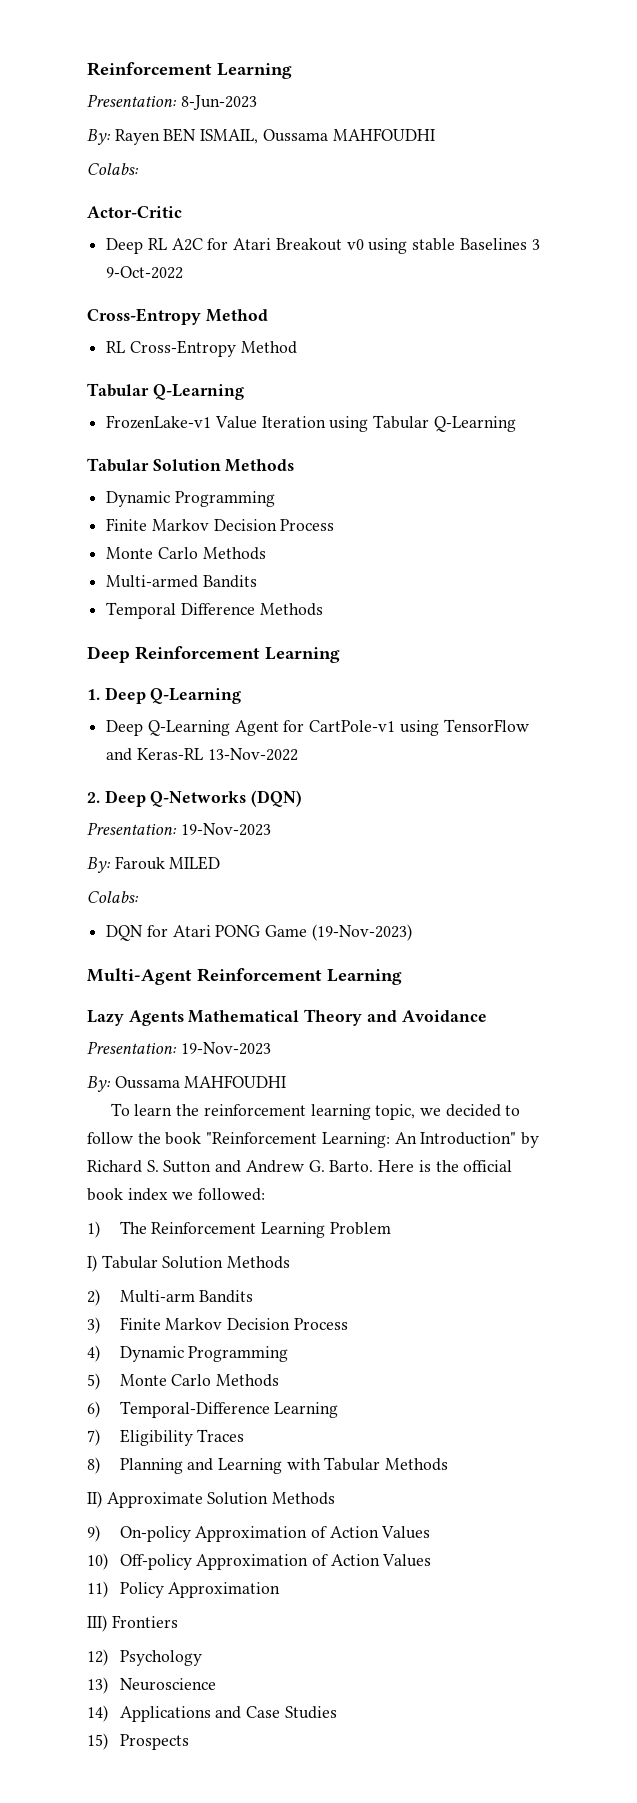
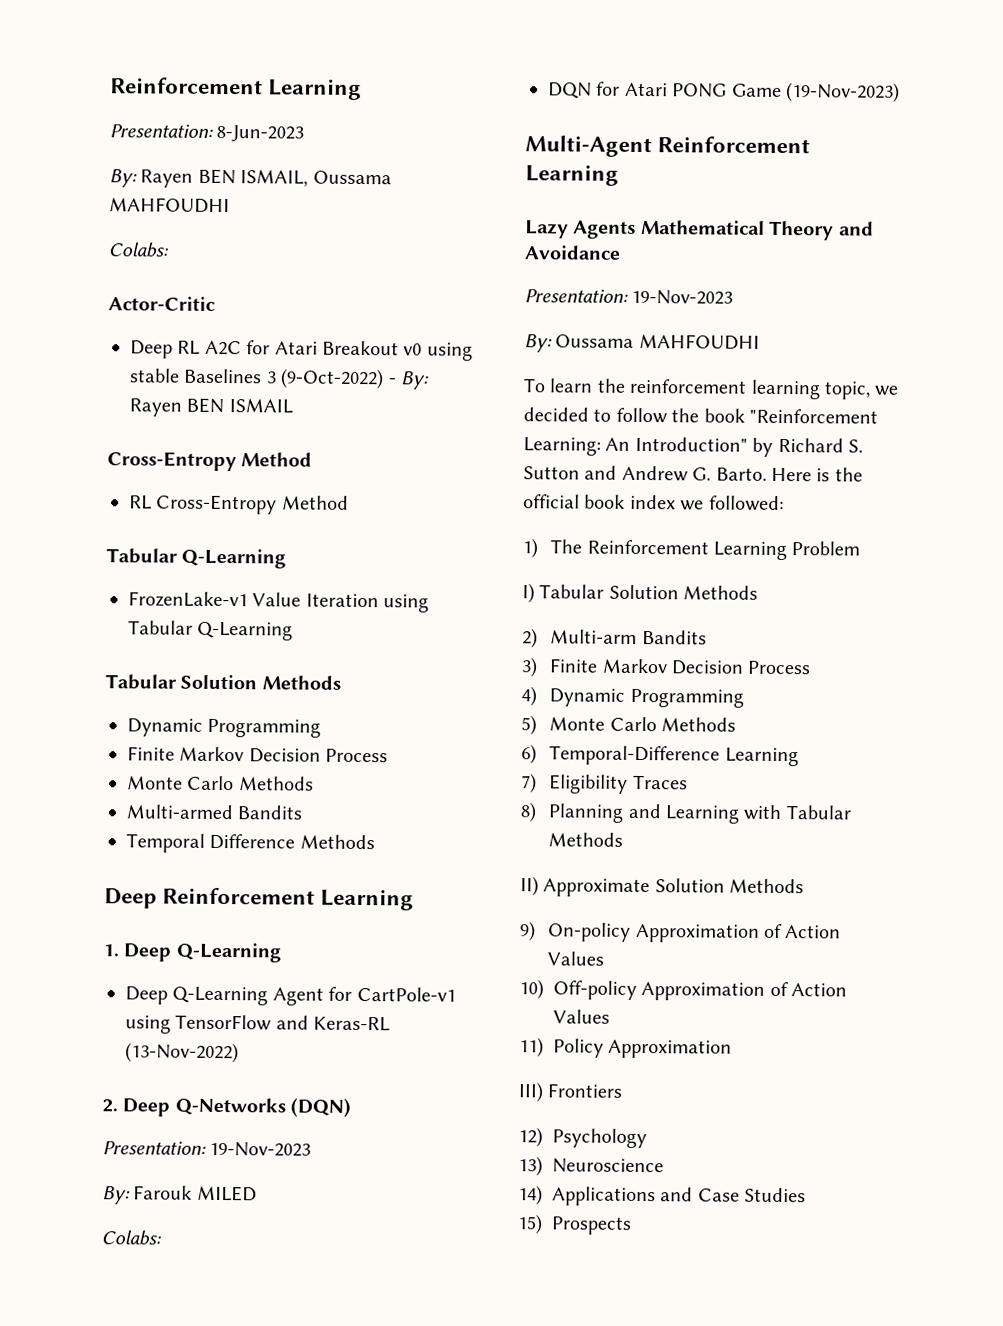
[106,266,184,279] 9-Oct-2022 -> [280,368,429,390] [129,397,293,417] (9-Oct-2022) - By: Rayen BEN ISMAIL
[207,748,298,761] 13-Nov-2022 -> [125,1042,239,1064] (13-Nov-2022)

